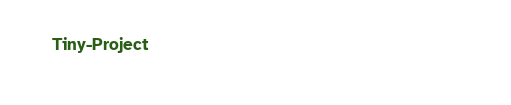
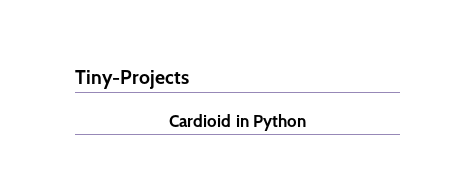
[52,37,149,53] Tiny-Project -> [75,70,189,89] [168,114,307,131] Tiny-Projects // Cardioid in Python

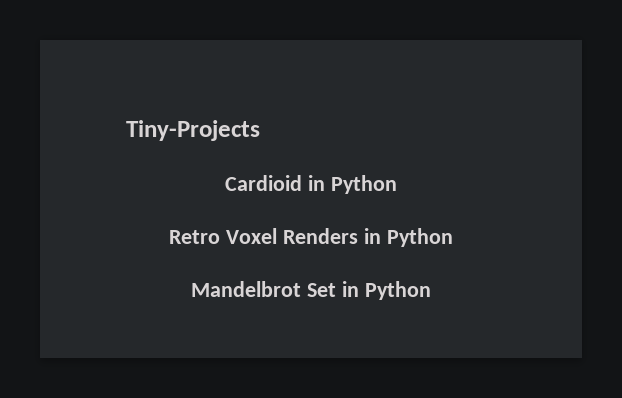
(307, 122) none -> [169,228,453,247] [191,281,431,300] // Retro Voxel Renders in Python // Mandelbrot Set in Python

